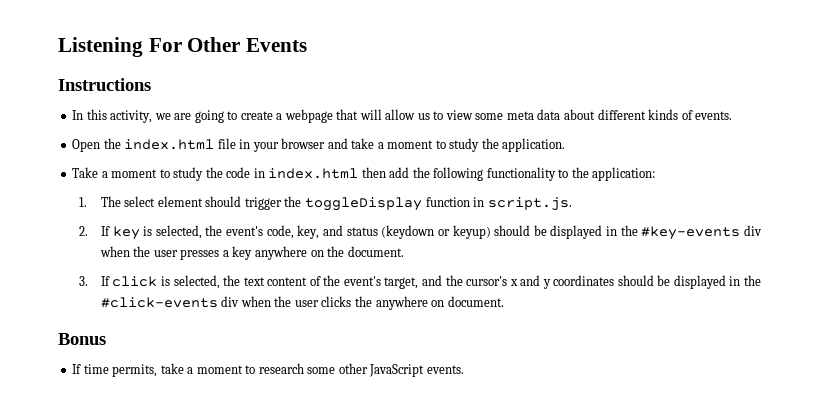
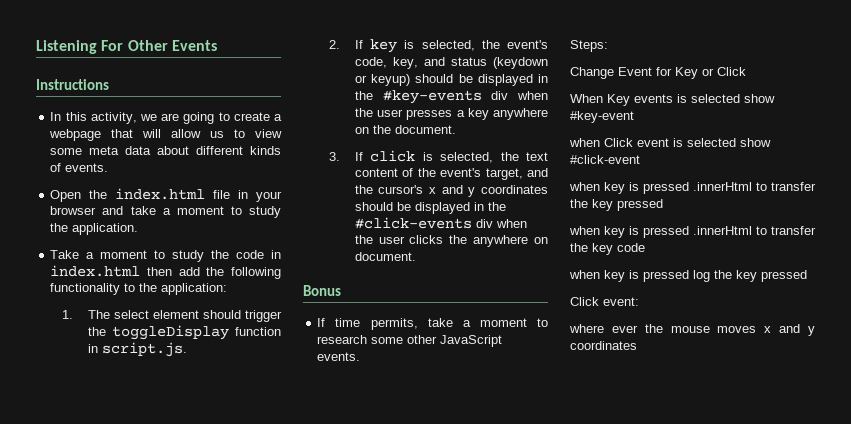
(464, 369) none -> [570,40,608,52] [570,67,746,79] [570,94,775,106] [570,111,634,123] [569,138,771,147] [570,155,640,164] [569,182,816,194] [570,199,663,211] [569,226,816,238] [570,243,645,255] [569,270,807,282] [570,297,639,306] [569,324,815,336] [570,341,637,350] // Steps: // Change Event for Key or Click // When Key events is selected show #key-event // when Click event is selected show #click-event // when key is pressed .innerHtml to transfer the key pressed // when key is pressed .innerHtml to transfer the key code // when key is pressed log the key pressed // Click event: // where ever the mouse moves x and y coordinates

